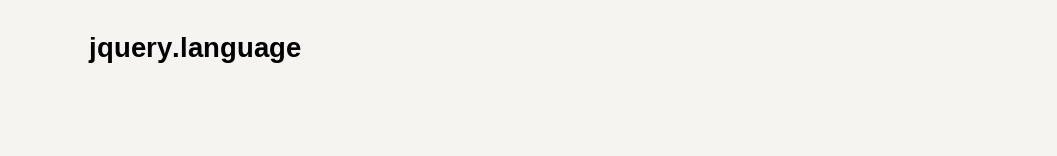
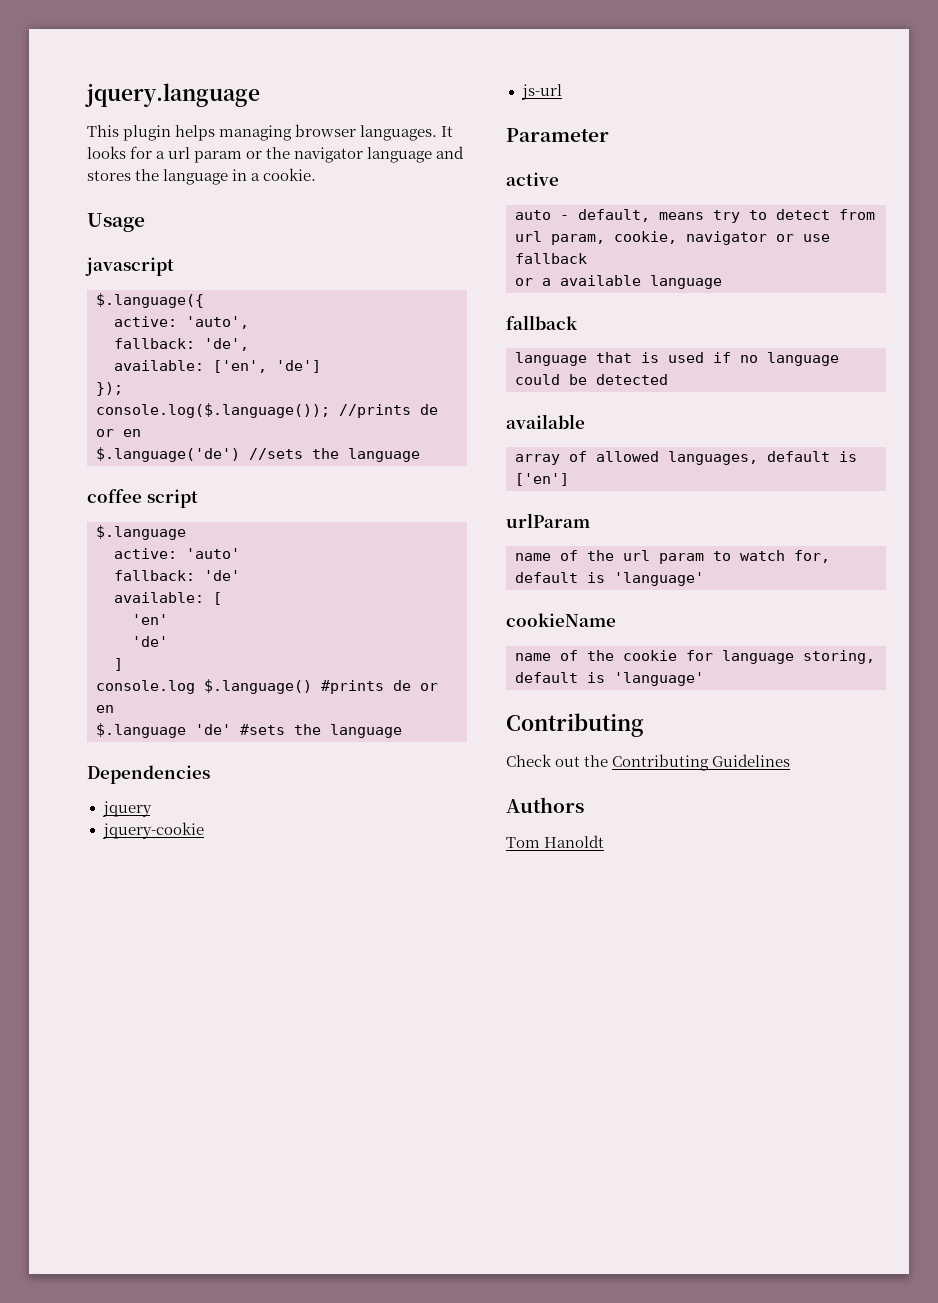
(301, 50) none -> [87,124,454,141] [87,146,465,163] [87,168,317,185] [87,213,145,232] [85,257,174,276] [96,293,204,308] [114,316,249,329] [114,338,249,351] [114,360,321,373] [96,382,123,396] [96,403,438,418] [96,429,141,437] [96,447,420,462] [87,489,198,508] [96,525,186,540] [114,548,240,559] [114,570,240,581] [114,592,222,605] [132,614,168,625] [132,636,168,647] [114,658,123,671] [96,679,438,694] [96,705,114,713] [96,723,402,738] [87,765,210,784] [101,801,152,817] [101,822,204,839] [520,84,562,100] [506,128,609,142] [506,172,559,186] [515,209,875,223] [515,231,830,245] [515,253,587,264] [515,275,722,289] [506,315,577,330] [515,352,839,366] [515,374,668,385] [506,414,585,429] [515,451,857,465] [515,473,569,486] [506,513,590,528] [515,550,830,564] [515,572,704,586] [506,613,616,627] [515,650,875,664] [515,672,704,686] [506,713,644,737] [506,754,791,771] [506,797,584,813] [506,835,605,848] // This plugin helps managing browser languages. It looks for a url param or the navigator language and stores the language in a cookie. // Usage // javascript // $.language({ // active: 'auto', // fallback: 'de', // available: ['en', 'de'] // }); // console.log($.language()); //prints de or en // $.language('de') //sets the language // coffee script // $.language // active: 'auto' // fallback: 'de' // available: [ // 'en' // 'de' // ] // console.log $.language() #prints de or en // $.language 'de' #sets the language // Dependencies // jquery // jquery-cookie // js-url // Parameter // active // auto - default, means try to detect from url param, cookie, navigator or use fallback // or a available language // fallback // language that is used if no language could be detected // available // array of allowed languages, default is ['en'] // urlParam // name of the url param to watch for, default is 'language' // cookieName // name of the cookie for language storing, default is 'language' // Contributing // Check out the Contributing Guidelines // Authors // Tom Hanoldt

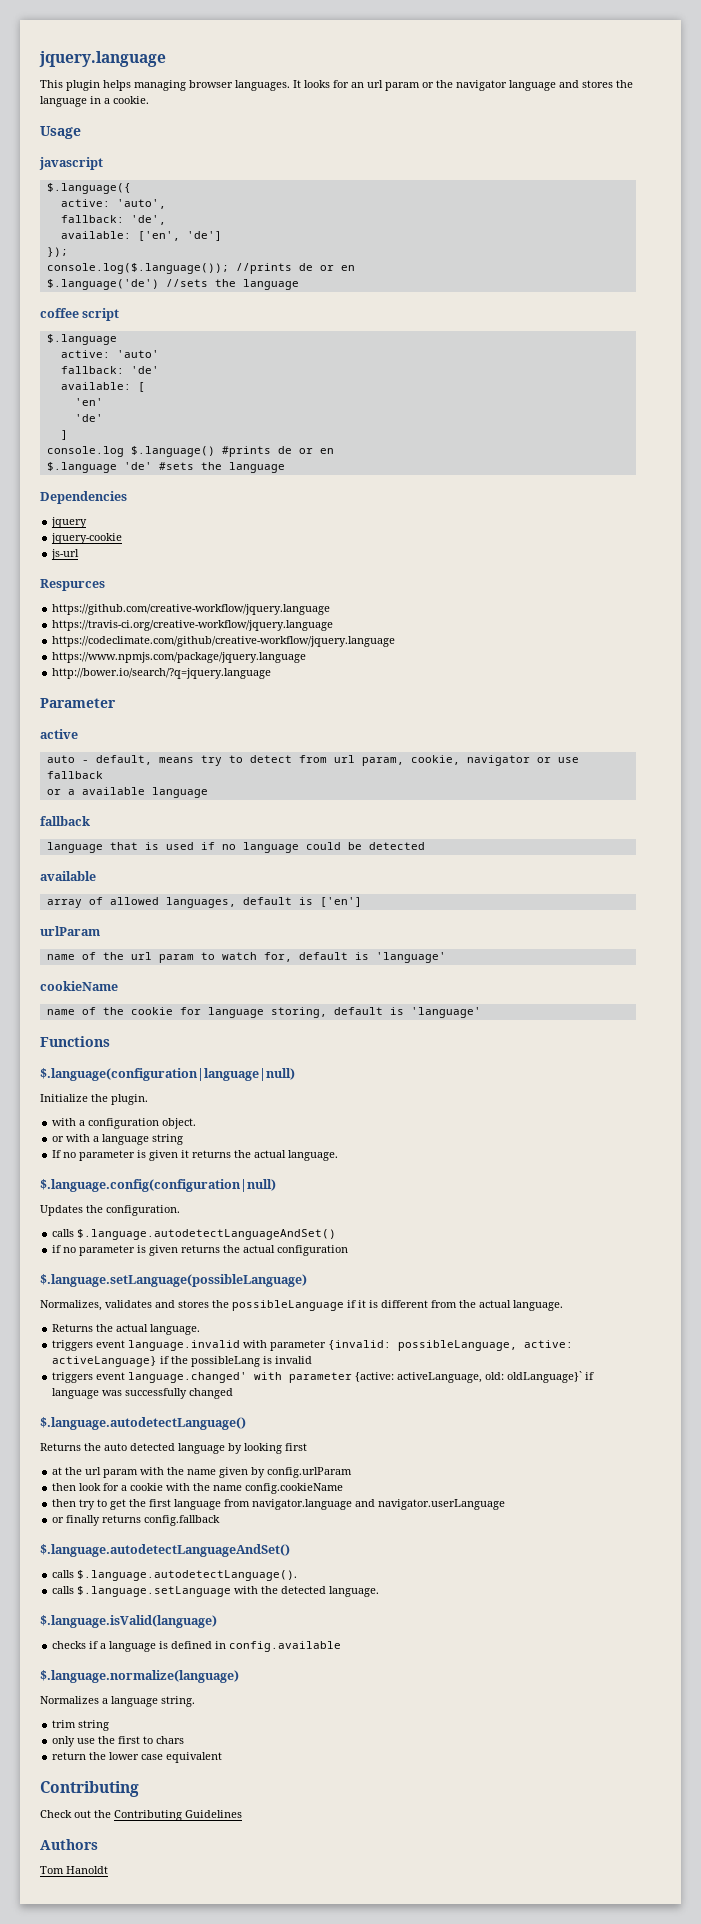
[156,151,166,159] a -> [351,82,364,88] an
(562, 92) none -> [40,579,105,591] [52,604,331,615] [52,620,334,631] [52,636,396,647] [52,652,307,663] [52,668,272,679] // Respurces // https://github.com/creative-workflow/jquery.language // https://travis-ci.org/creative-workflow/jquery.language // https://codeclimate.com/github/creative-workflow/jquery.language // https://www.npmjs.com/package/jquery.language // http://bower.io/search/?q=jquery.language
(704, 679) none -> [40,1036,110,1047] [40,1068,295,1081] [40,1094,148,1105] [52,1118,197,1129] [52,1134,184,1145] [52,1150,339,1161] [40,1179,276,1192] [40,1205,180,1216] [52,1229,337,1240] [52,1245,349,1256] [40,1274,307,1287] [40,1300,563,1311] [52,1324,201,1335] [52,1340,574,1351] [52,1356,313,1367] [52,1371,595,1383] [52,1388,234,1399] [40,1417,246,1430] [40,1443,307,1454] [52,1467,353,1478] [52,1483,344,1494] [52,1499,506,1510] [52,1515,221,1526] [40,1544,290,1557] [52,1570,298,1581] [52,1586,380,1597] [40,1615,217,1628] [52,1641,342,1652] [40,1670,239,1683] [40,1696,195,1707] [52,1720,110,1731] [52,1736,185,1747] [52,1752,223,1763] // Functions // $.language(configuration|language|null) // Initialize the plugin. // with a configuration object. // or with a language string // If no parameter is given it returns the actual language. // $.language.config(configuration|null) // Updates the configuration. // calls $.language.autodetectLanguageAndSet() // if no parameter is given returns the actual configuration // $.language.setLanguage(possibleLanguage) // Normalizes, validates and stores the possibleLanguage if it is different from the actual language. // Returns the actual language. // triggers event language.invalid with parameter {invalid: possibleLanguage, active: activeLanguage} if the possibleLang is invalid // triggers event language.changed' with parameter {active: activeLanguage, old: oldLanguage}` if language was successfully changed // $.language.autodetectLanguage() // Returns the auto detected language by looking first // at the url param with the name given by config.urlParam // then look for a cookie with the name config.cookieName // then try to get the first language from navigator.language and navigator.userLanguage // or finally returns config.fallback // $.language.autodetectLanguageAndSet() // calls $.language.autodetectLanguage(). // calls $.language.setLanguage with the detected language. // $.language.isValid(language) // checks if a language is defined in config.available // $.language.normalize(language) // Normalizes a language string. // trim string // only use the first to chars // return the lower case equivalent

